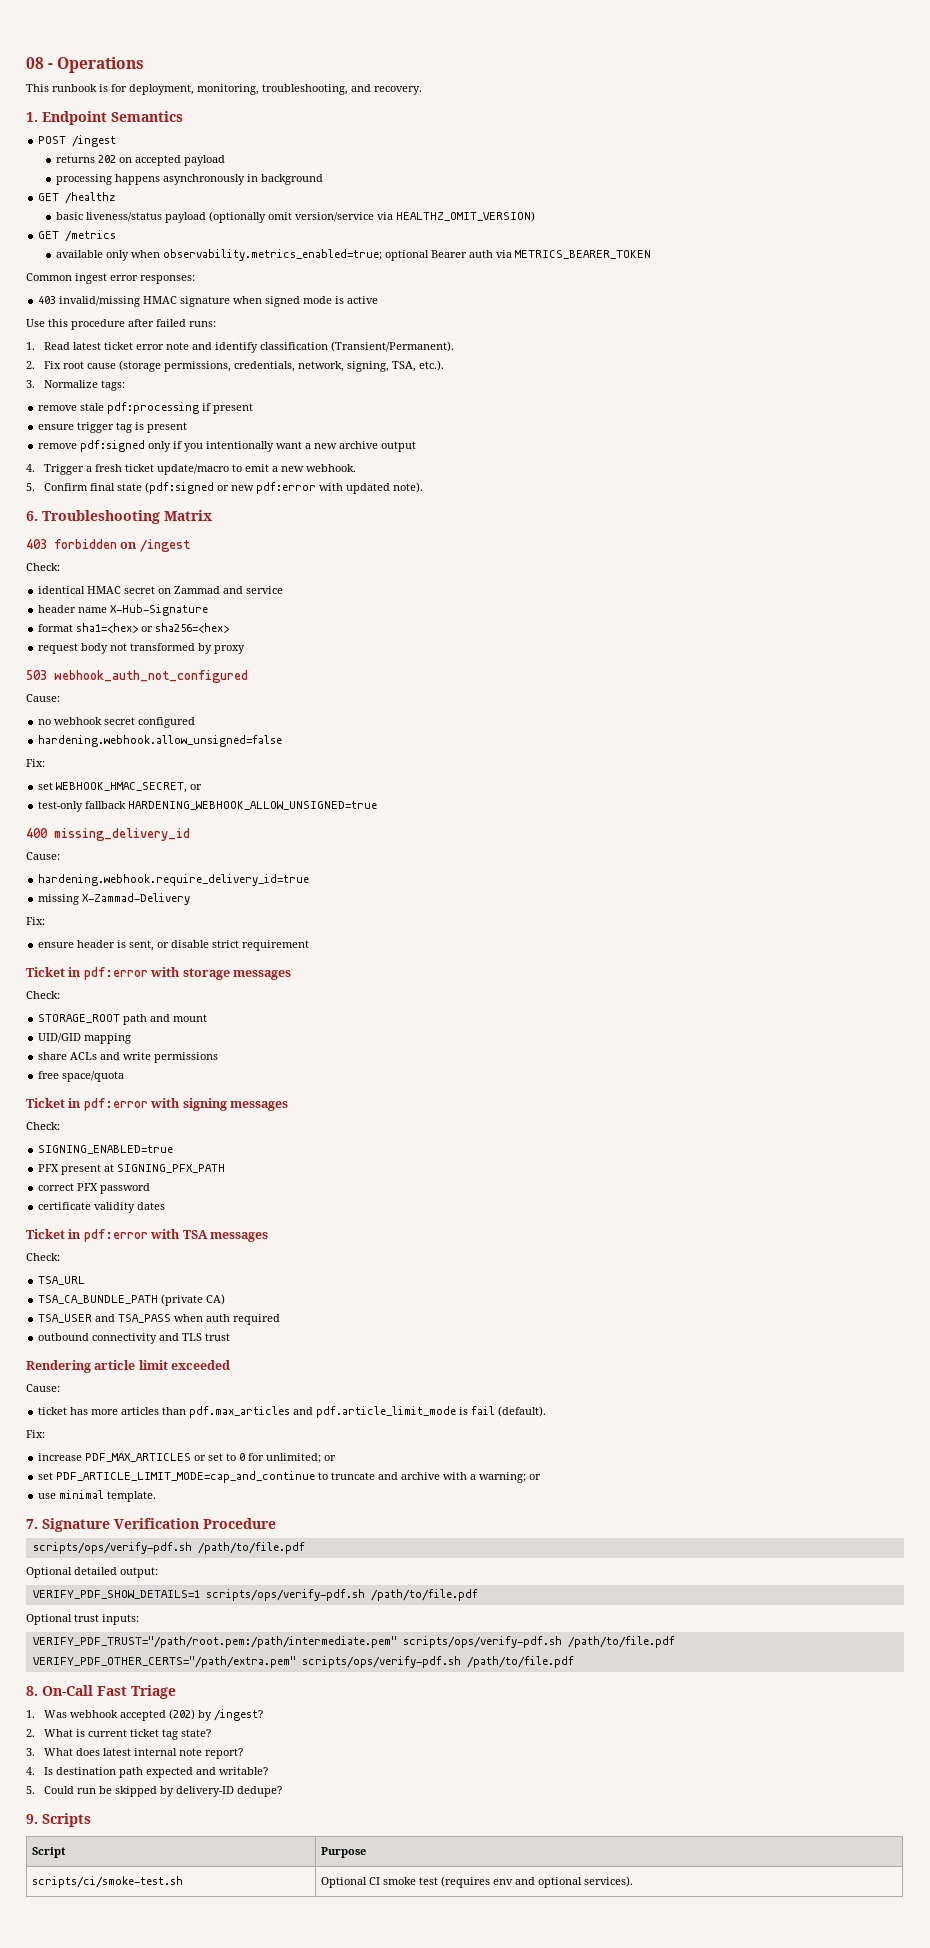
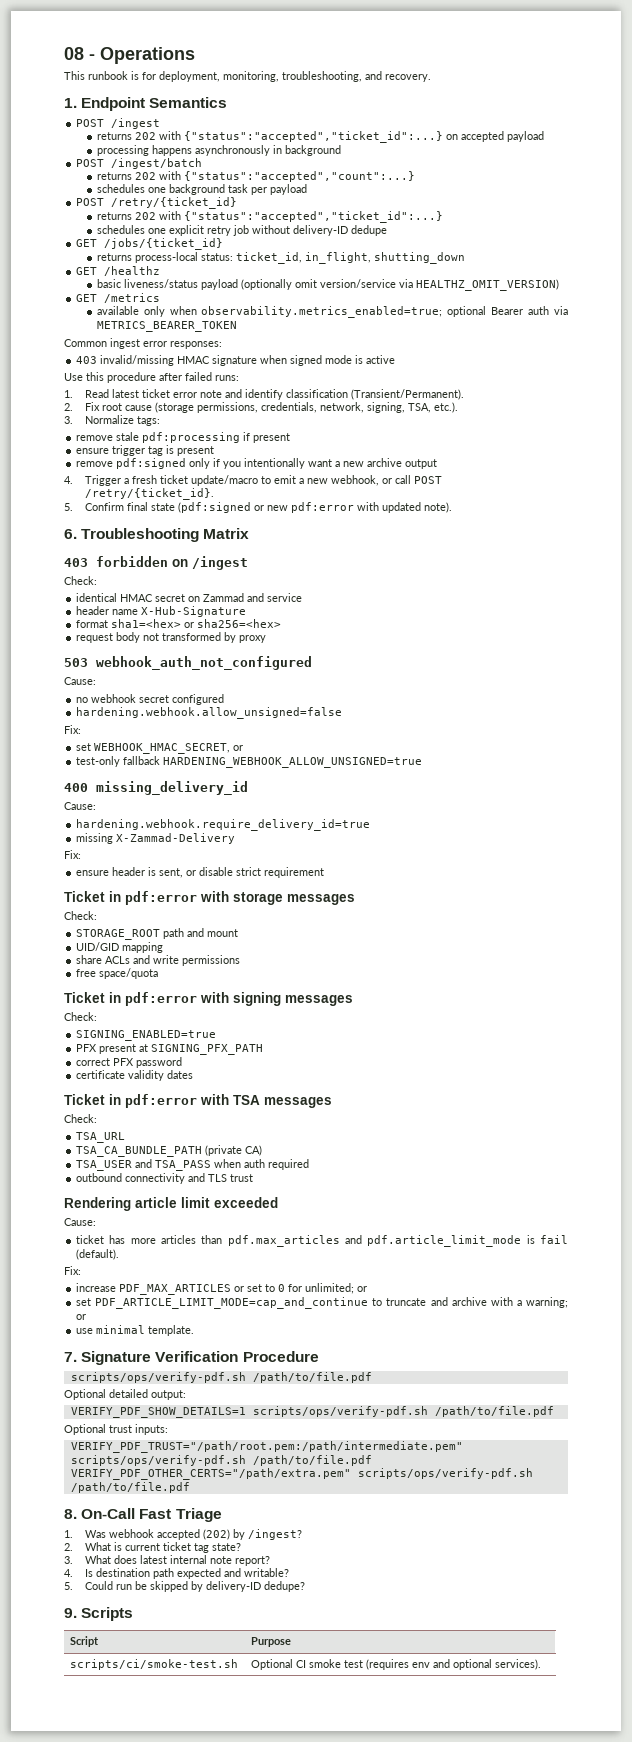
(116, 159) none -> [158,131,443,143] with {"status":"accepted","ticket_id":...}
(323, 179) none -> [76,158,203,169] [96,171,415,182] [96,184,307,195] [76,197,238,209] [96,211,443,223] [96,225,387,236] [76,238,224,250] [96,252,465,264] // POST /ingest/batch // returns 202 with {"status":"accepted","count":...} // schedules one background task per payload // POST /retry/{ticket_id} // returns 202 with {"status":"accepted","ticket_id":...} // schedules one explicit retry job without delivery-ID dedupe // GET /jobs/{ticket_id} // returns process-local status: ticket_id, in_flight, shutting_down
[305,464,356,472] webhook. -> [330,475,442,486] [84,488,214,500] webhook, or call POST /retry/{ticket_id}.

